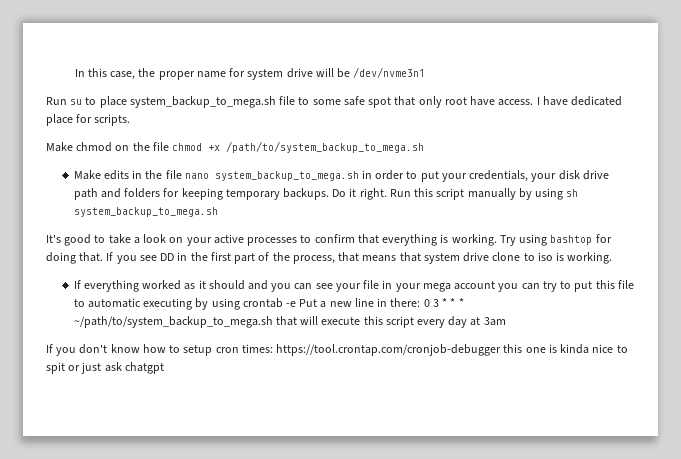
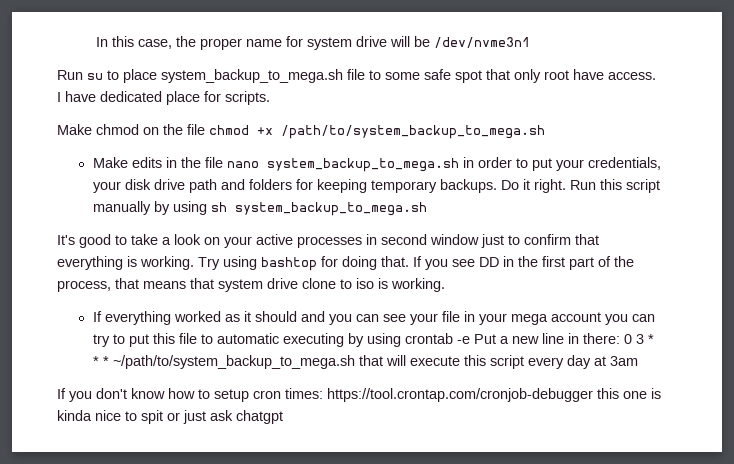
(298, 241) none -> [366,234,504,248] in second window just

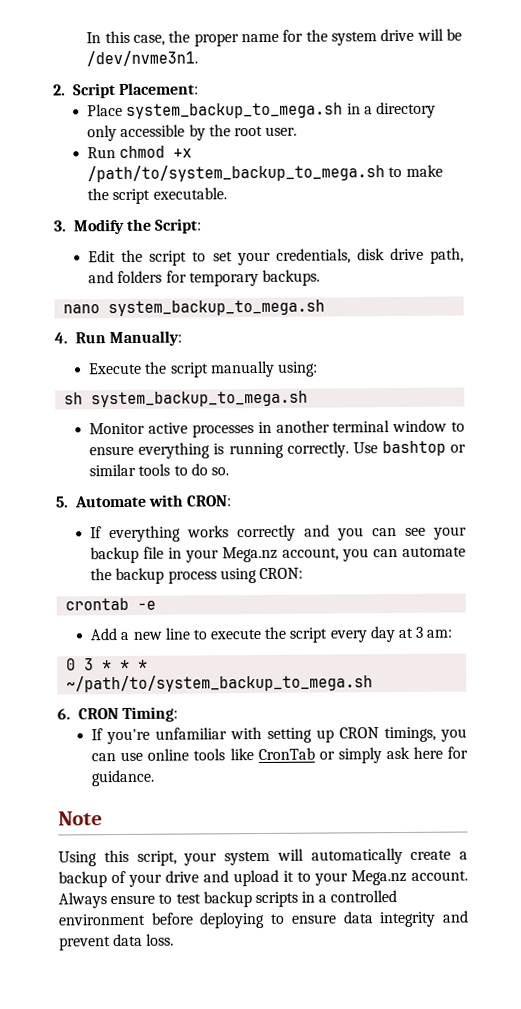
(304, 41) none -> [305,29,328,42] the
[434,37,531,48] [57,69,656,83] [57,91,270,105] [57,124,545,139] [92,157,552,172] /dev/nvme3n1 // Run su to place system_backup_to_mega.sh file to some safe spot that only root have access. I have dedicated place for scripts. // Make chmod on the file chmod +x /path/to/system_backup_to_mega.sh // Make edits in the file nano system_backup_to_mega.sh in order to put -> [86,50,199,67] [52,82,199,99] [87,101,436,119] [87,124,298,142] [87,145,193,159] [87,164,443,183] [87,187,227,205] [53,218,203,235] [88,249,233,266] /dev/nvme3n1. // 2. Script Placement: // Place system_backup_to_mega.sh in a directory only accessible by the root user. // Run chmod +x /path/to/system_backup_to_mega.sh to make the script executable. // 3. Modify the Script: // Edit the script to set
[92,181,121,193] your -> (351, 256) none
[188,179,217,193] path -> [430,247,464,264] path,
[316,179,367,193] keeping -> (187, 276) none
[500,179,660,193] [92,201,427,216] [57,234,599,248] [57,256,634,271] [57,278,445,292] [92,311,297,325] Do it right. Run this script manually by using sh system_backup_to_mega.sh // It's good to take a look on your active processes in second window just to confirm that everything is working. Try using bashtop for doing that. If you see DD in the first part of the process, that means that system drive clone to iso is working. // If everything worked as it should -> [63,299,326,317] [54,330,182,347] [88,360,318,378] [64,390,309,408] [89,419,465,438] [89,440,467,459] [89,463,229,477] [55,494,233,508] [90,524,297,543] // nano system_backup_to_mega.sh // 4. Run Manually: // Execute the script manually using: // sh system_backup_to_mega.sh // Monitor active processes in another terminal window to ensure everything is running correctly. Use bashtop or similar tools to do so. // 5. Automate with CRON: // If everything works correctly
(438, 319) none -> [90,546,140,564] backup
[510,312,655,325] [92,333,401,347] mega account you can try to put this file to automatic executing by using -> [222,546,466,563] [90,567,303,585] Mega.nz account, you can automate the backup process using CRON: //
[473,334,496,344] Put -> [90,628,118,641] // Add
[567,333,620,344] in there: -> [192,626,453,643] to execute the script every day at 3 am: //
[358,355,638,369] [57,388,661,402] [57,410,283,424] that will execute this script every day at 3am // If you don't know how to setup cron times: https://tool.crontap.com/cronjob-debugger this one is kinda nice to spit or just ask chatgpt -> [57,706,178,722] [91,726,468,745] [91,746,468,764] [91,769,156,787] [58,811,103,826] [58,847,468,867] [58,869,468,888] [58,890,398,909] [58,910,469,929] [59,933,175,951] // 6. CRON Timing: // If you're unfamiliar with setting up CRON timings, you can use online tools like CronTab or simply ask here for guidance. // Note // Using this script, your system will automatically create a backup of your drive and upload it to your Mega.nz account. Always ensure to test backup scripts in a controlled environment before deploying to ensure data integrity and prevent data loss.

